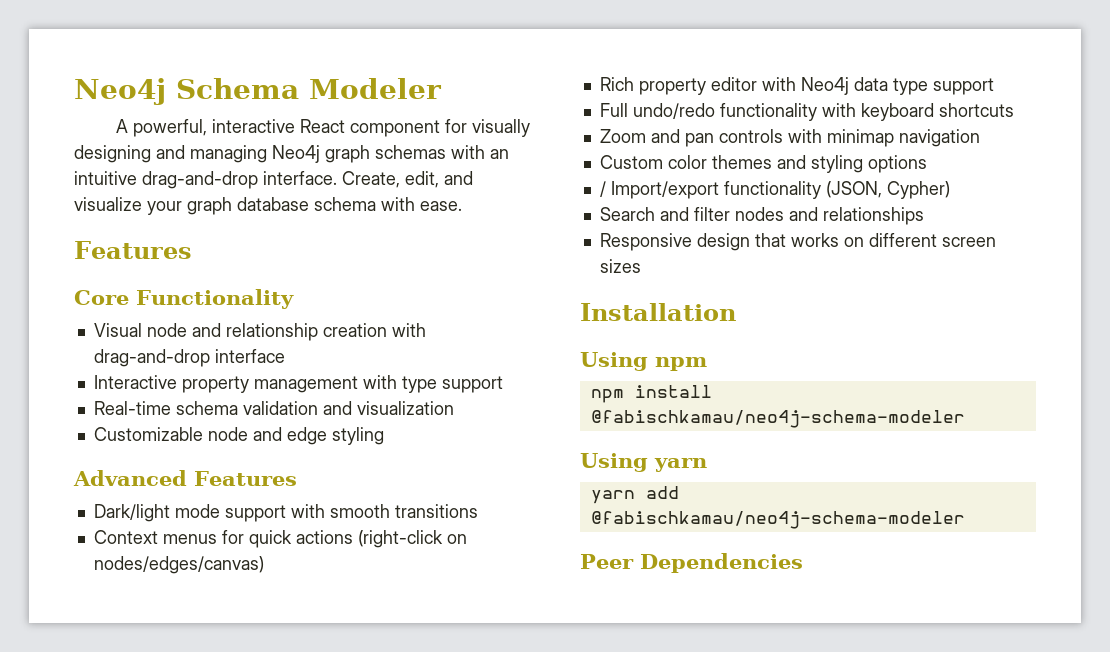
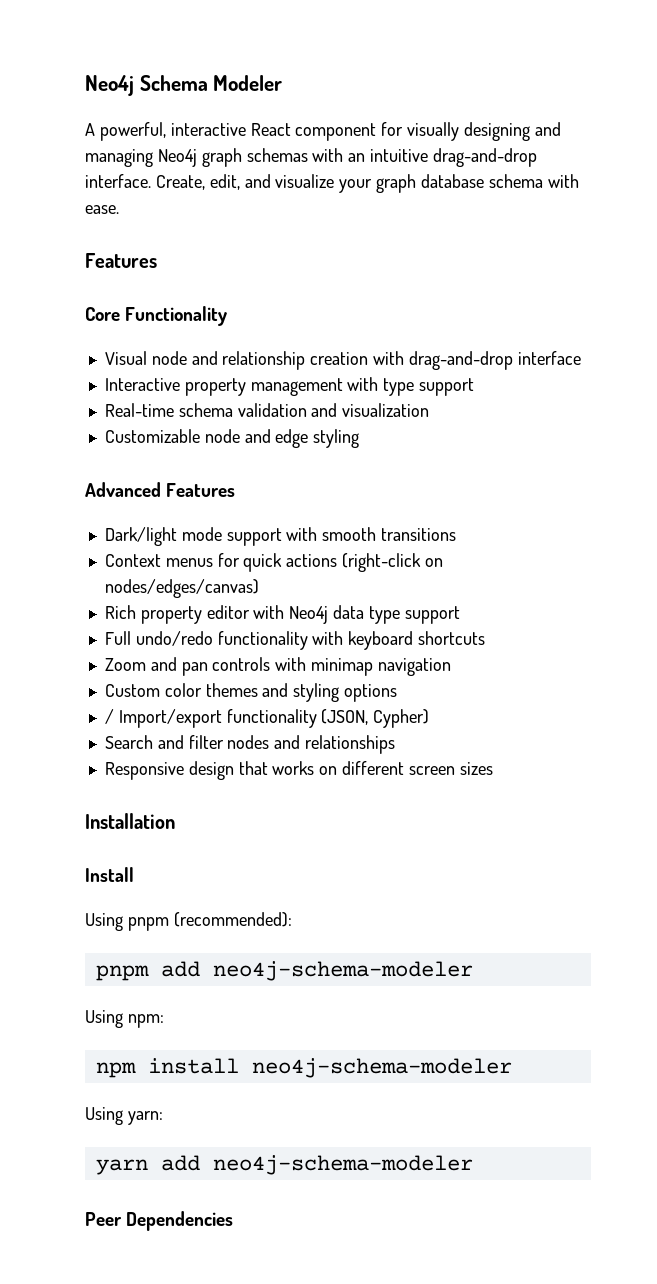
[580,352,707,371] // Using npm -> [85,867,134,882] [85,912,292,931] [95,961,473,981] [85,1010,164,1028] // Install // Using pnpm (recommended): // pnpm add neo4j-schema-modeler // Using npm:
[590,410,965,428] [580,453,707,472] @fabischkamau/neo4j-schema-modeler // Using yarn -> [251,1058,512,1078] [85,1107,163,1125] neo4j-schema-modeler // Using yarn:
[590,511,965,529] @fabischkamau/neo4j-schema-modeler -> [212,1155,473,1175] neo4j-schema-modeler

